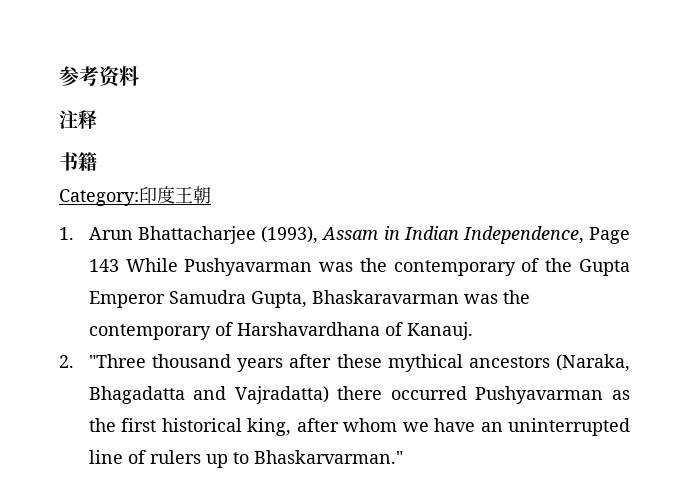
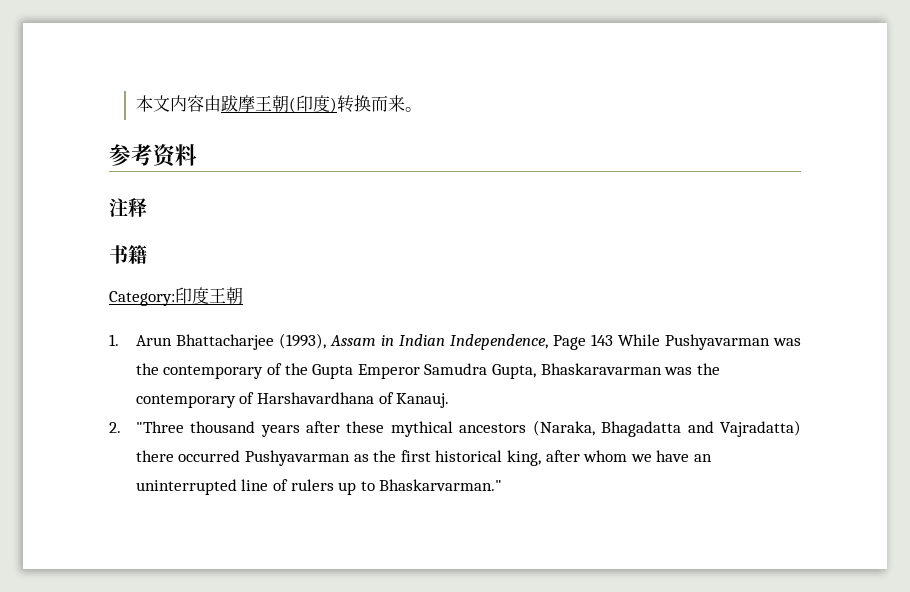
(59, 76) none -> [135,95,422,113] 本文内容由跋摩王朝(印度)转换而来。 //

